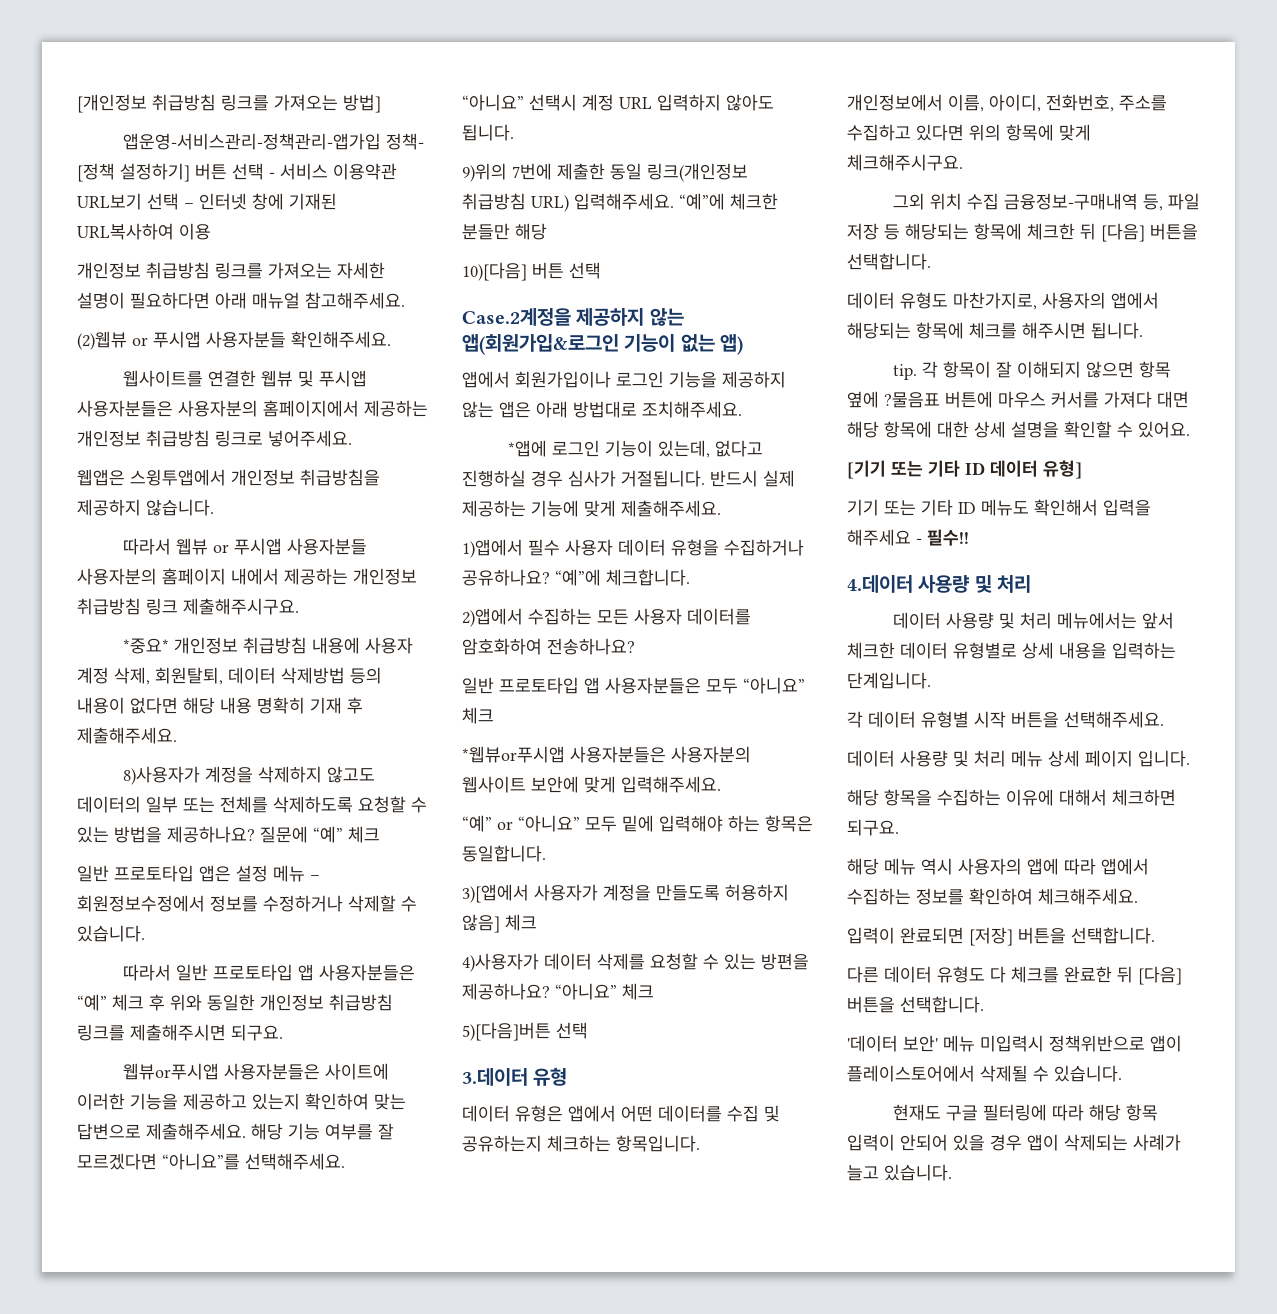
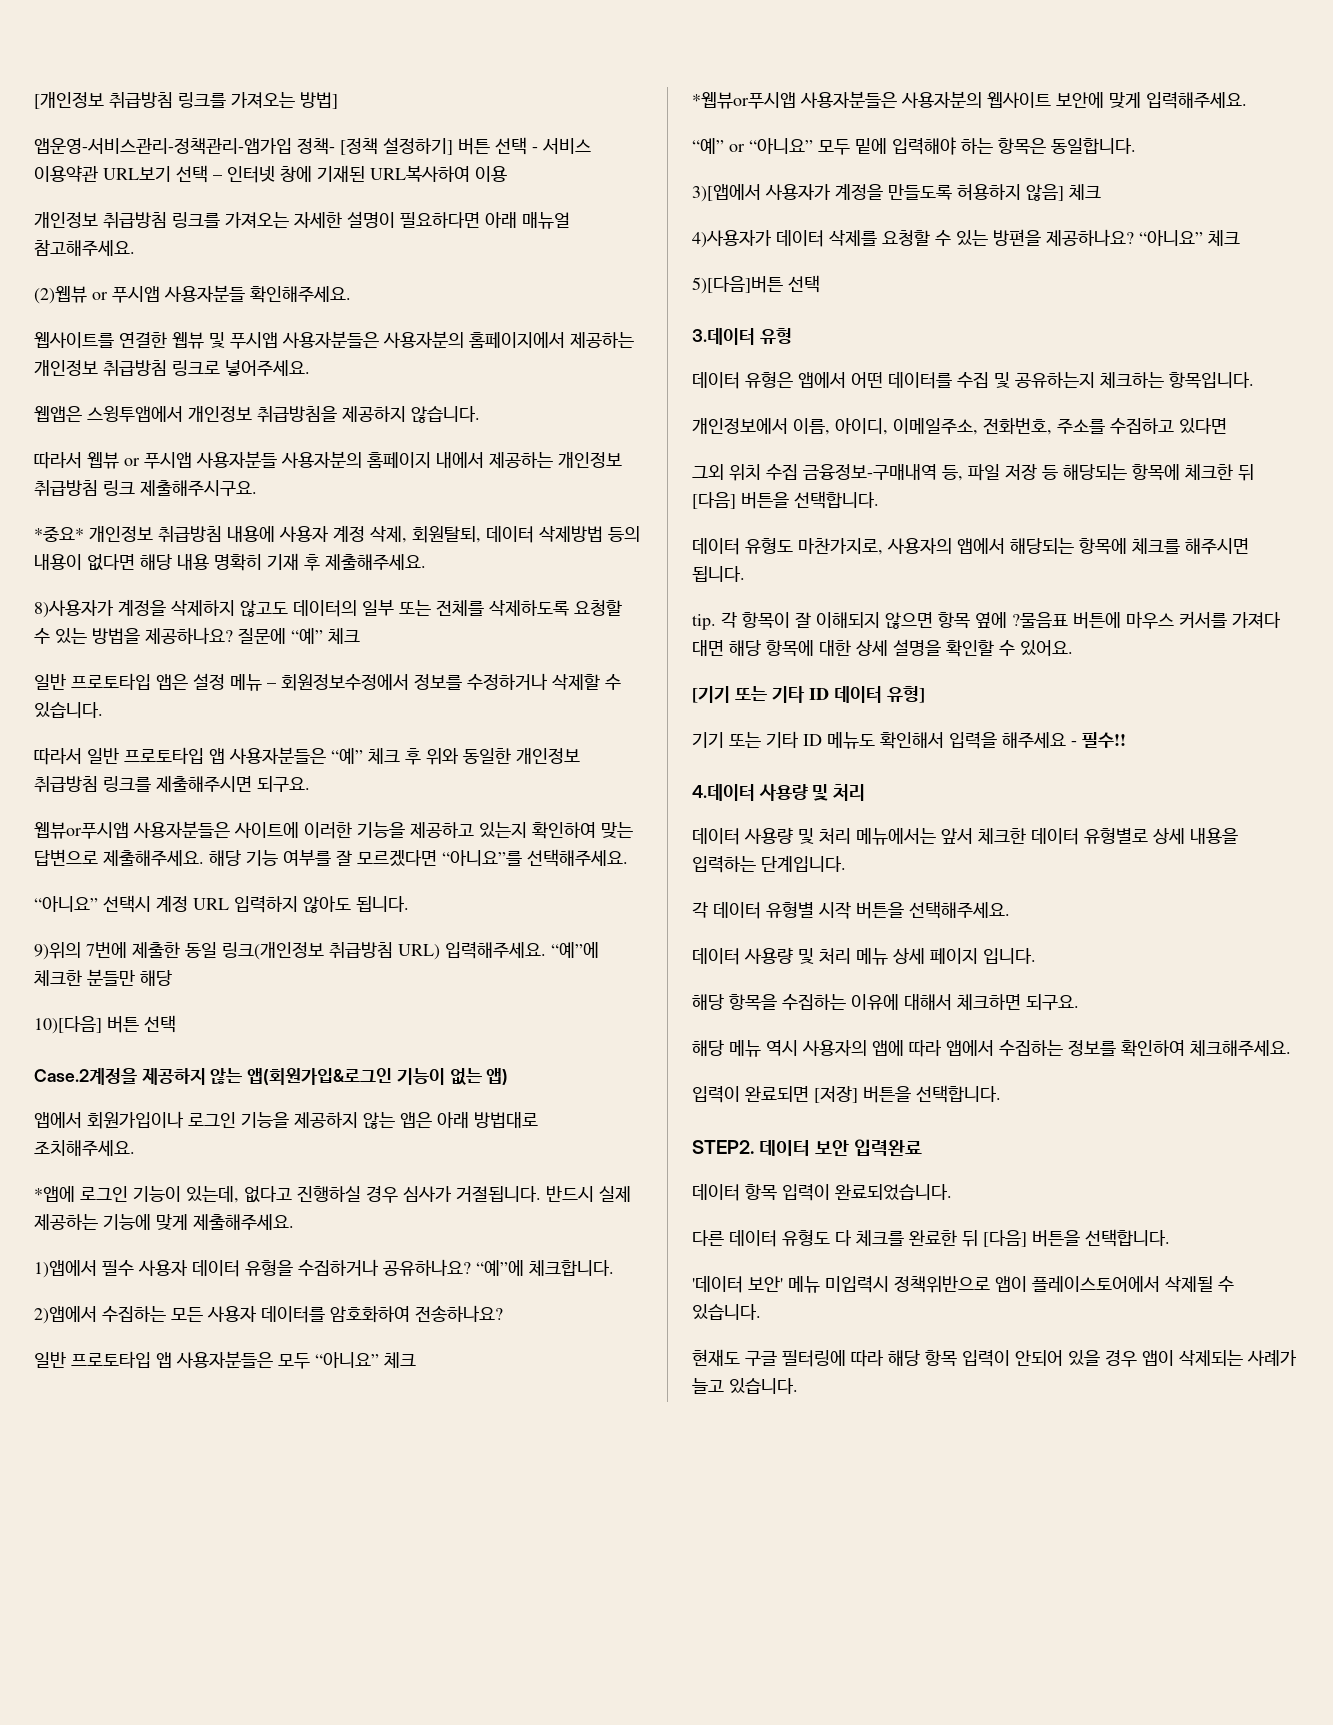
(1041, 103) none -> [893,418,978,435] 이메일주소,
[969,124,1091,141] [847,154,963,171] 위의 항목에 맞게 체크해주시구요. -> (1227, 426) none
(1155, 935) none -> [692,1139,923,1156] [692,1184,952,1201] // STEP2. 데이터 보안 입력완료 // 데이터 항목 입력이 완료되었습니다.

